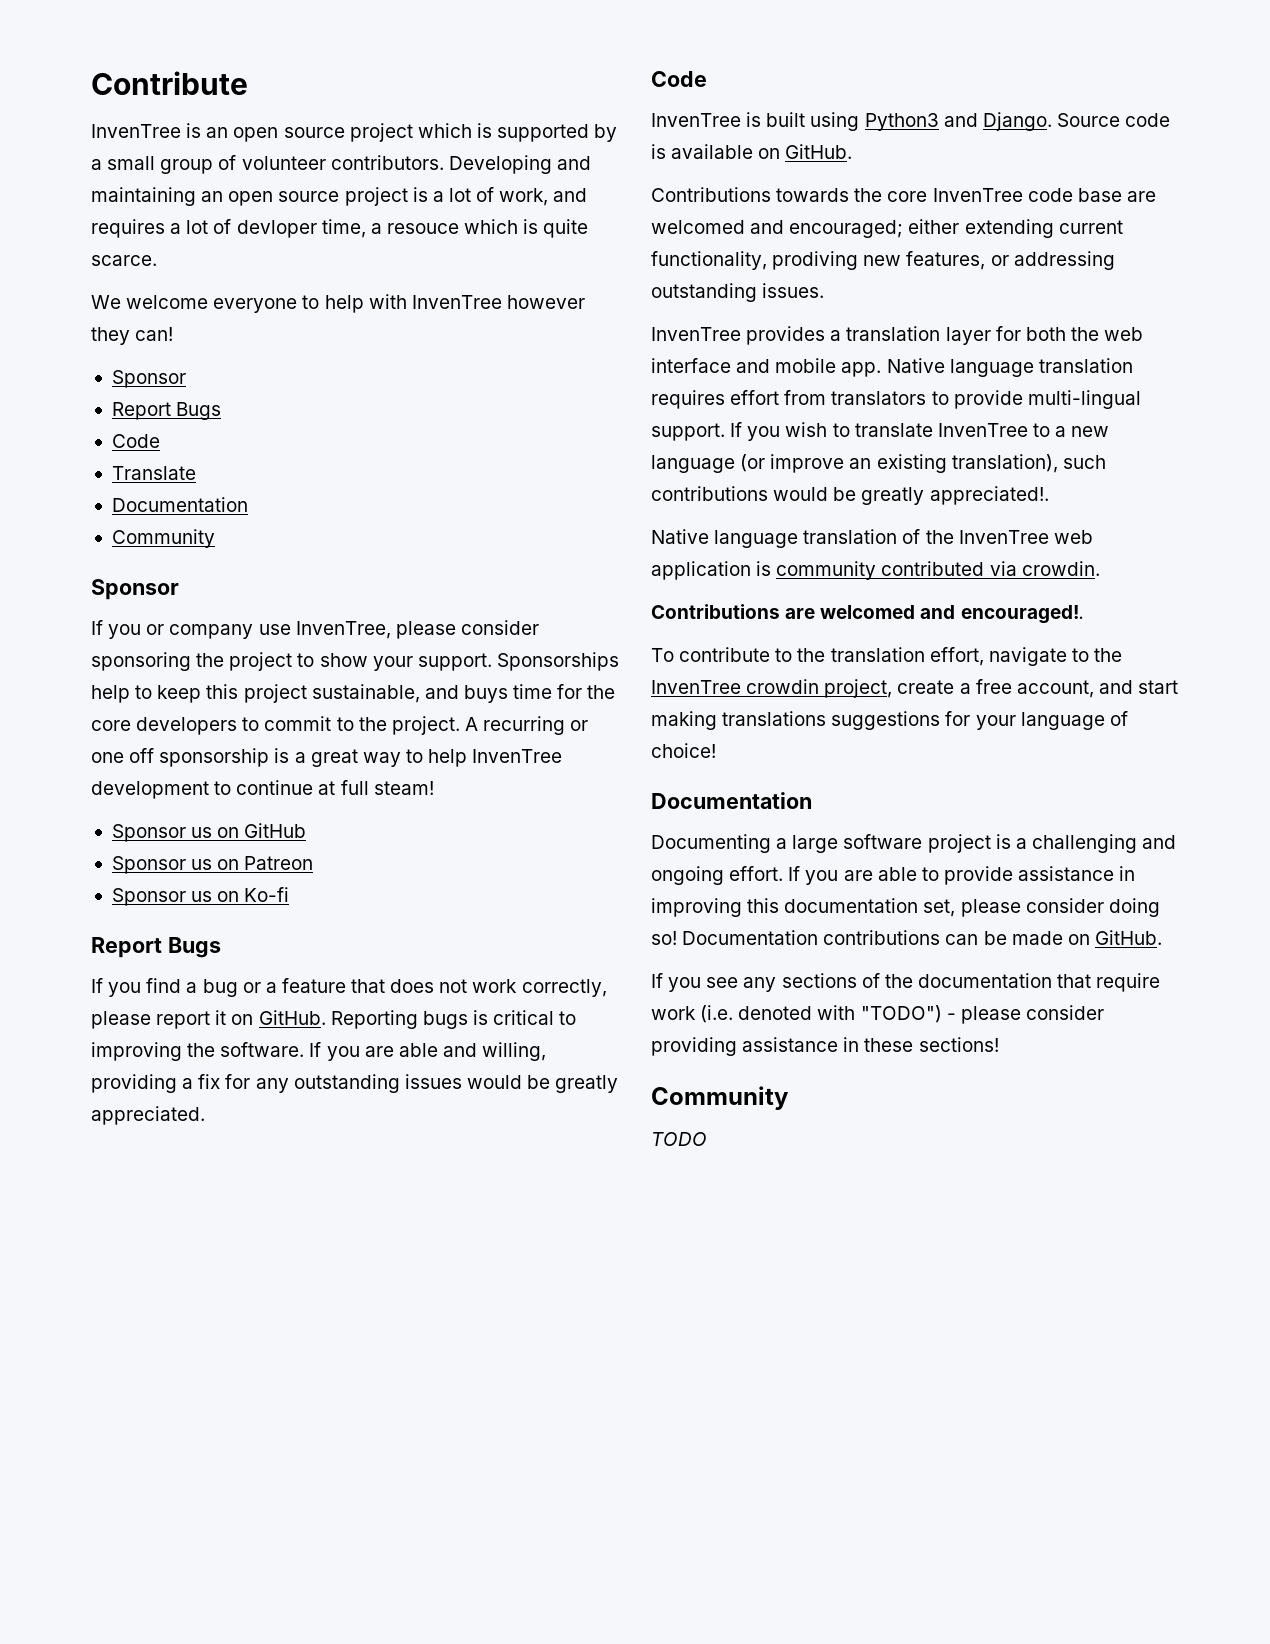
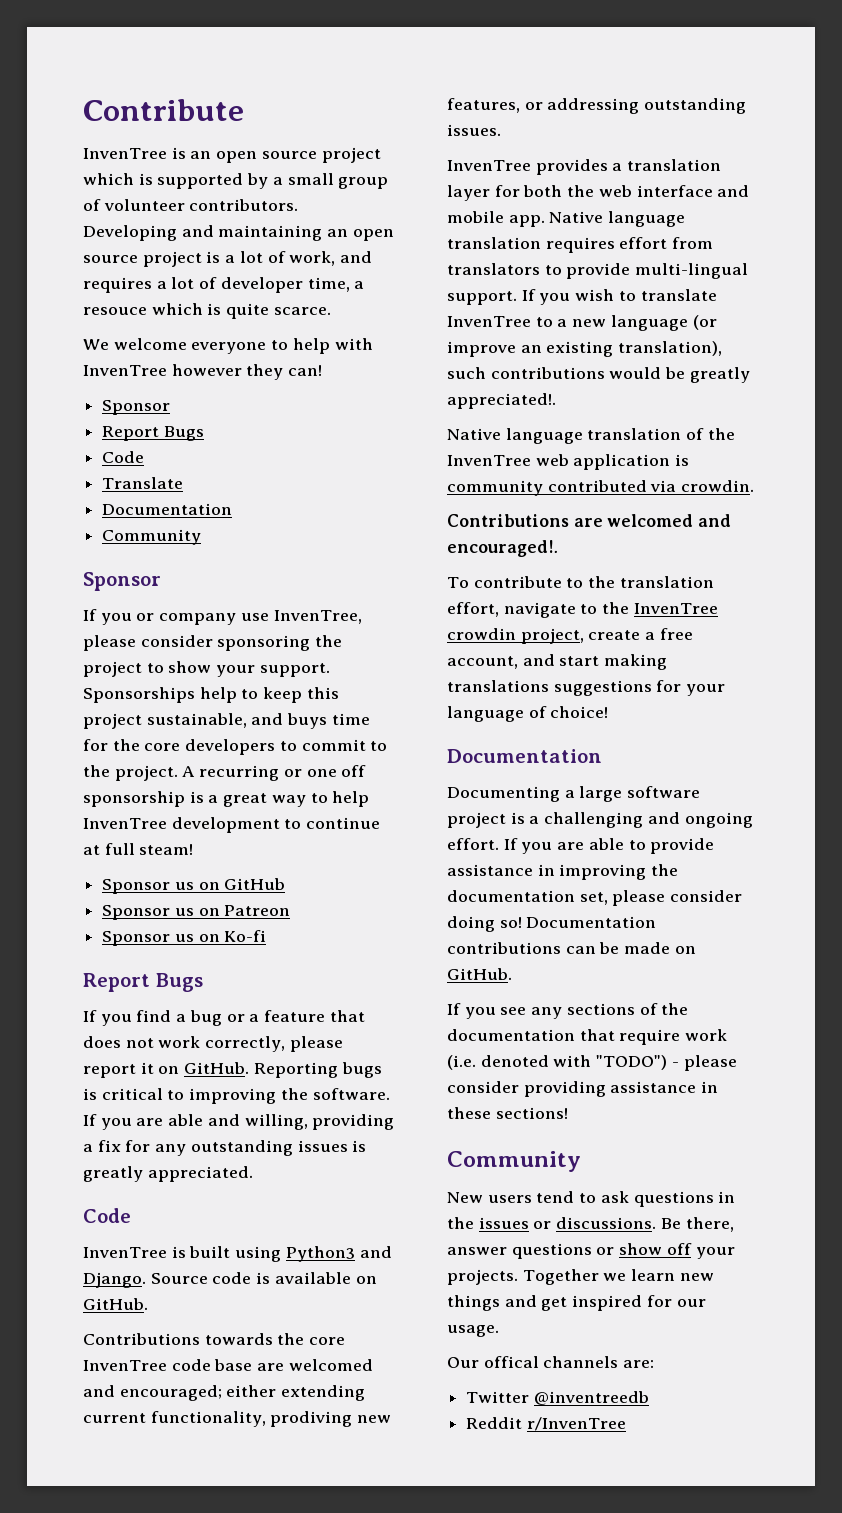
[236,220,317,238] devloper -> [220,277,303,293] developer
[466,1075,551,1089] would be -> [352,1140,367,1152] is
[747,898,780,913] this -> [651,864,679,876] the
[651,1132,707,1146] TODO -> [447,1191,736,1207] [447,1217,734,1232] [447,1243,735,1259] [447,1269,714,1285] [447,1295,706,1311] [447,1325,499,1337] [447,1356,655,1368] [466,1391,649,1405] [466,1417,626,1431] New users tend to ask questions in the issues or discussions. Be there, answer questions or show off your projects. Together we learn new things and get inspired for our usage. // Our offical channels are: // Twitter @inventreedb // Reddit r/InvenTree

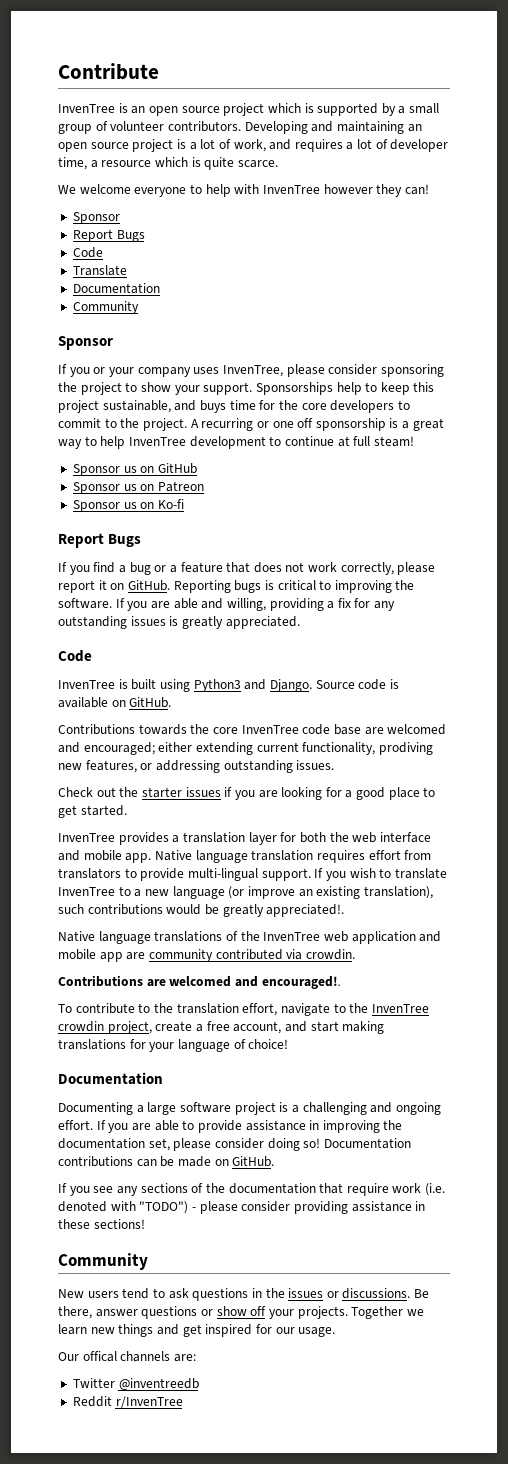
[83,307,147,315] resouce -> [101,160,152,167] resource
[159,613,269,625] company use -> [108,367,220,377] your company uses
(501, 130) none -> [58,787,436,800] [58,805,127,818] // Check out the starter issues if you are looking for a good place to get started.
[587,428,682,440] translation -> [154,931,223,942] translations
[675,454,690,466] is -> [419,931,442,942] [58,949,146,962] and mobile app are
[553,680,652,696] suggestions -> (126, 1044) none

